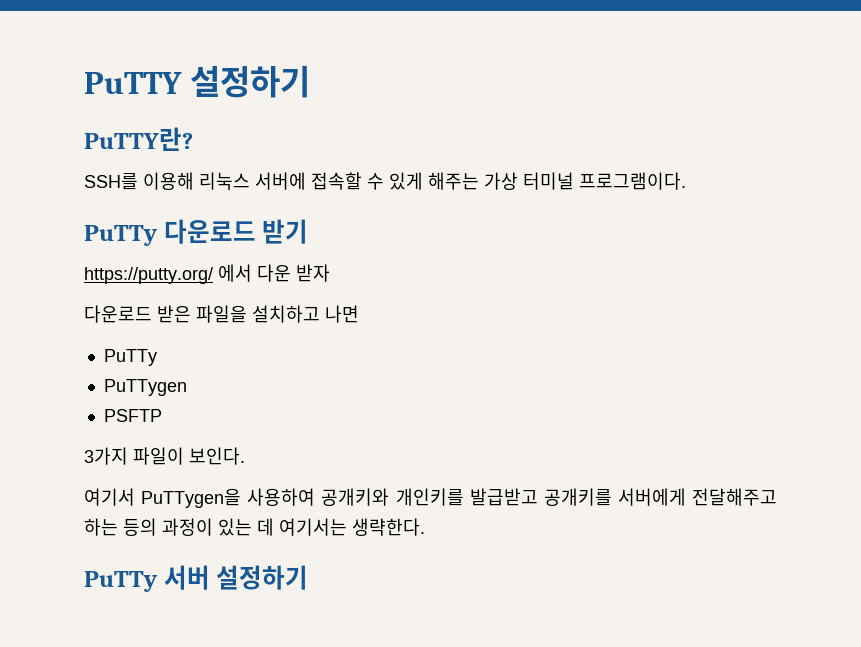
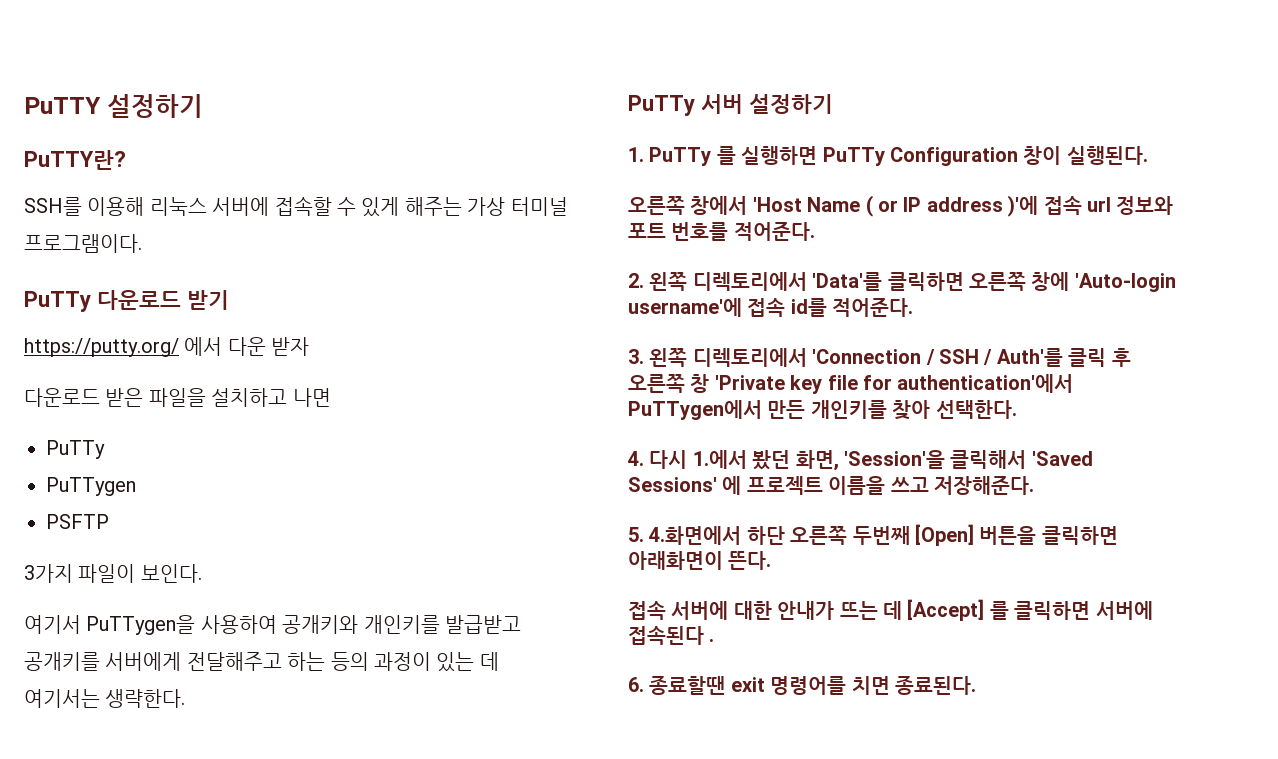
(309, 577) none -> [628,146,1148,166] [628,195,1174,217] [628,222,815,241] [628,272,1176,292] [628,298,914,317] [628,348,1131,367] [628,374,1074,394] [628,400,1017,420] [628,450,1093,471] [628,476,1034,495] [628,524,1118,546] [628,551,772,570] [628,599,1153,621] [628,626,715,645] [628,676,976,695] // 1. PuTTy 를 실행하면 PuTTy Configuration 창이 실행된다. // 오른쪽 창에서 'Host Name ( or IP address )'에 접속 url 정보와 포트 번호를 적어준다. // 2. 왼쪽 디렉토리에서 'Data'를 클릭하면 오른쪽 창에 'Auto-login username'에 접속 id를 적어준다. // 3. 왼쪽 디렉토리에서 'Connection / SSH / Auth'를 클릭 후 오른쪽 창 'Private key file for authentication'에서 PuTTygen에서 만든 개인키를 찾아 선택한다. // 4. 다시 1.에서 봤던 화면, 'Session'을 클릭해서 'Saved Sessions' 에 프로젝트 이름을 쓰고 저장해준다. // 5. 4.화면에서 하단 오른쪽 두번째 [Open] 버튼을 클릭하면 아래화면이 뜬다. // 접속 서버에 대한 안내가 뜨는 데 [Accept] 를 클릭하면 서버에 접속된다 . // 6. 종료할땐 exit 명령어를 치면 종료된다.

